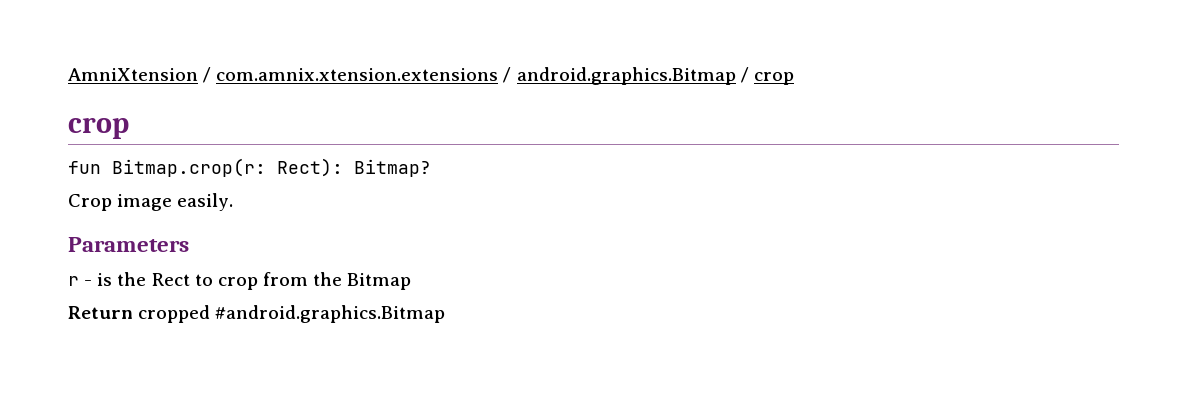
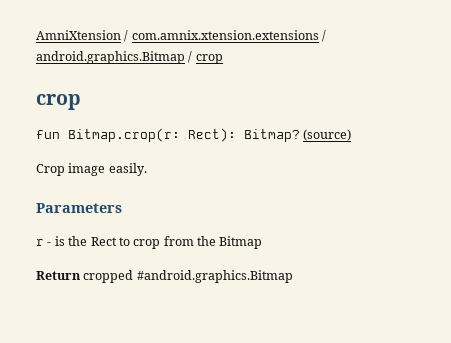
(431, 168) none -> [303,129,352,141] (source)

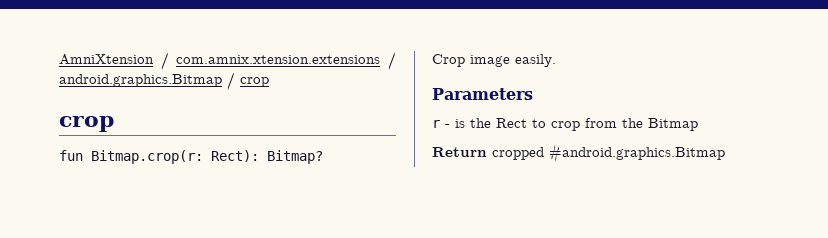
[303,129,352,141] (source) -> (323, 157) none

